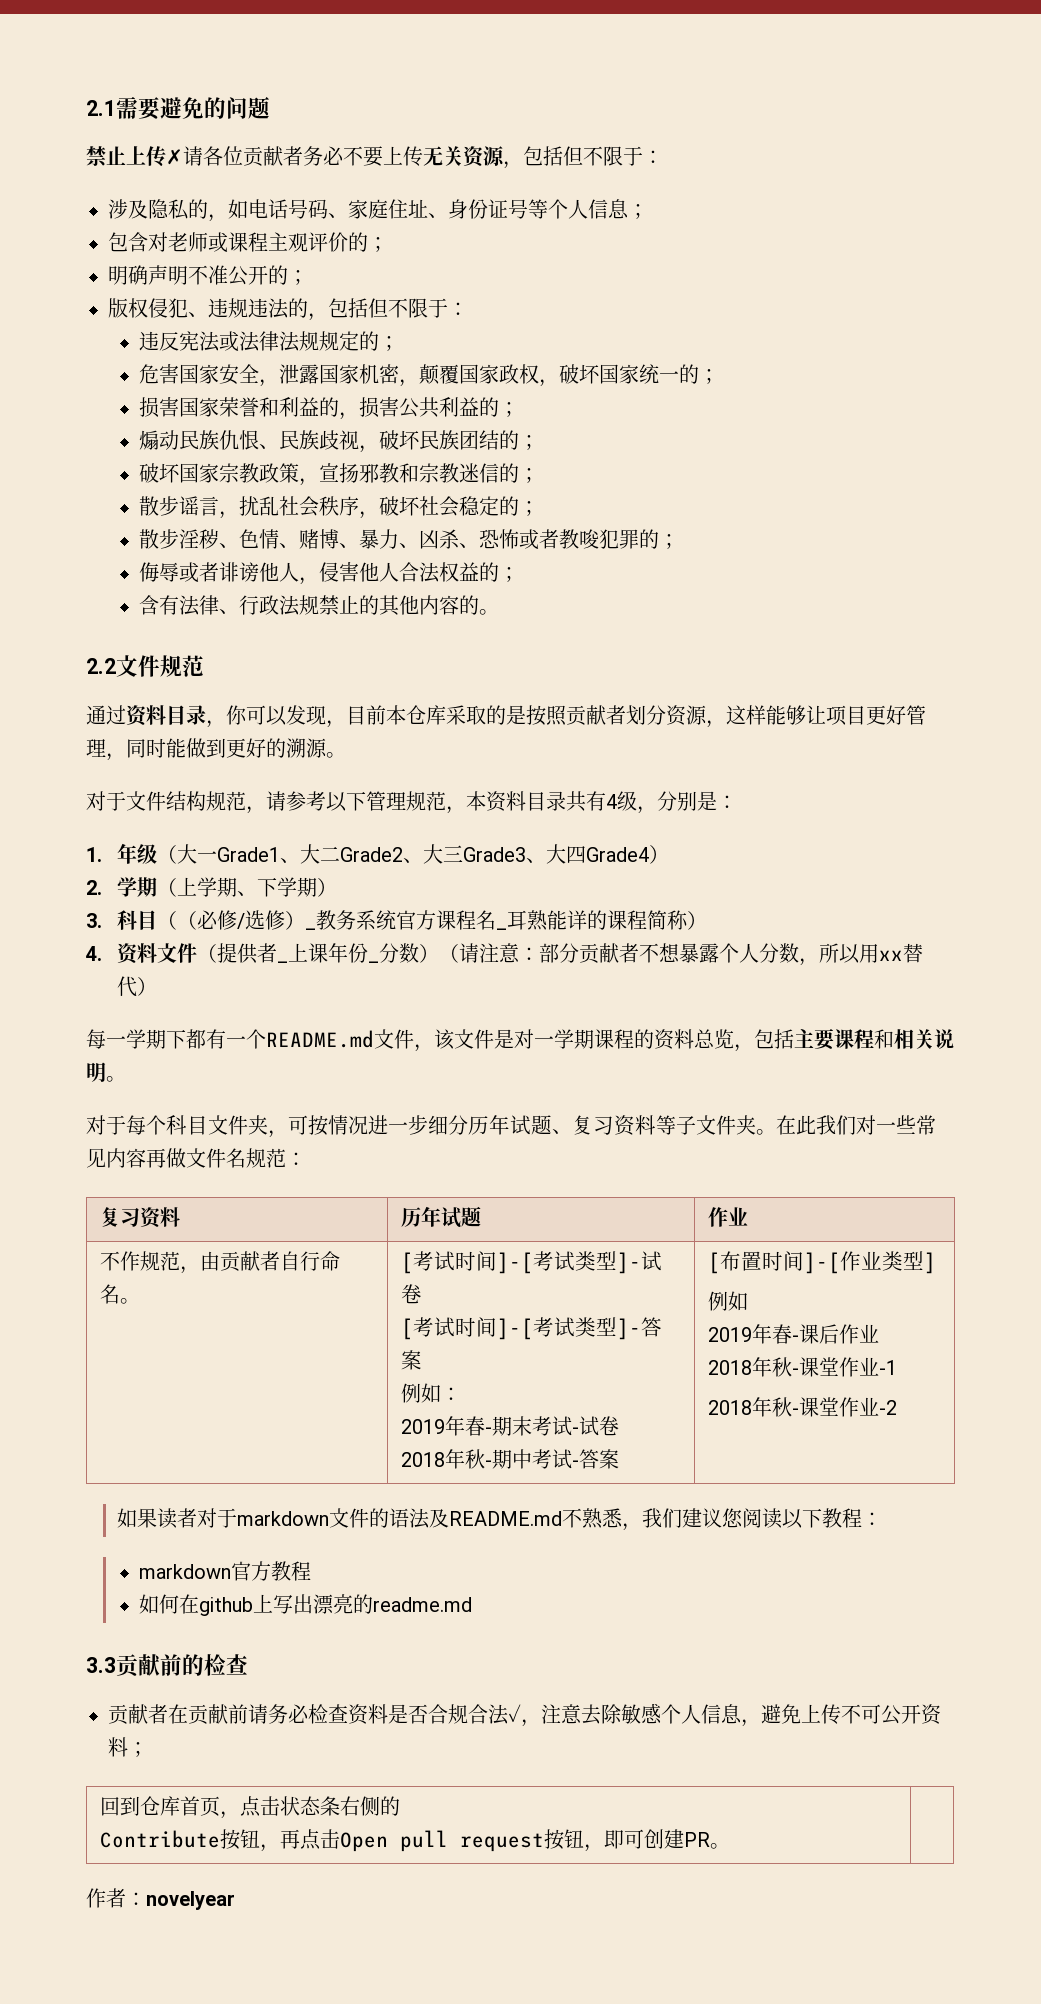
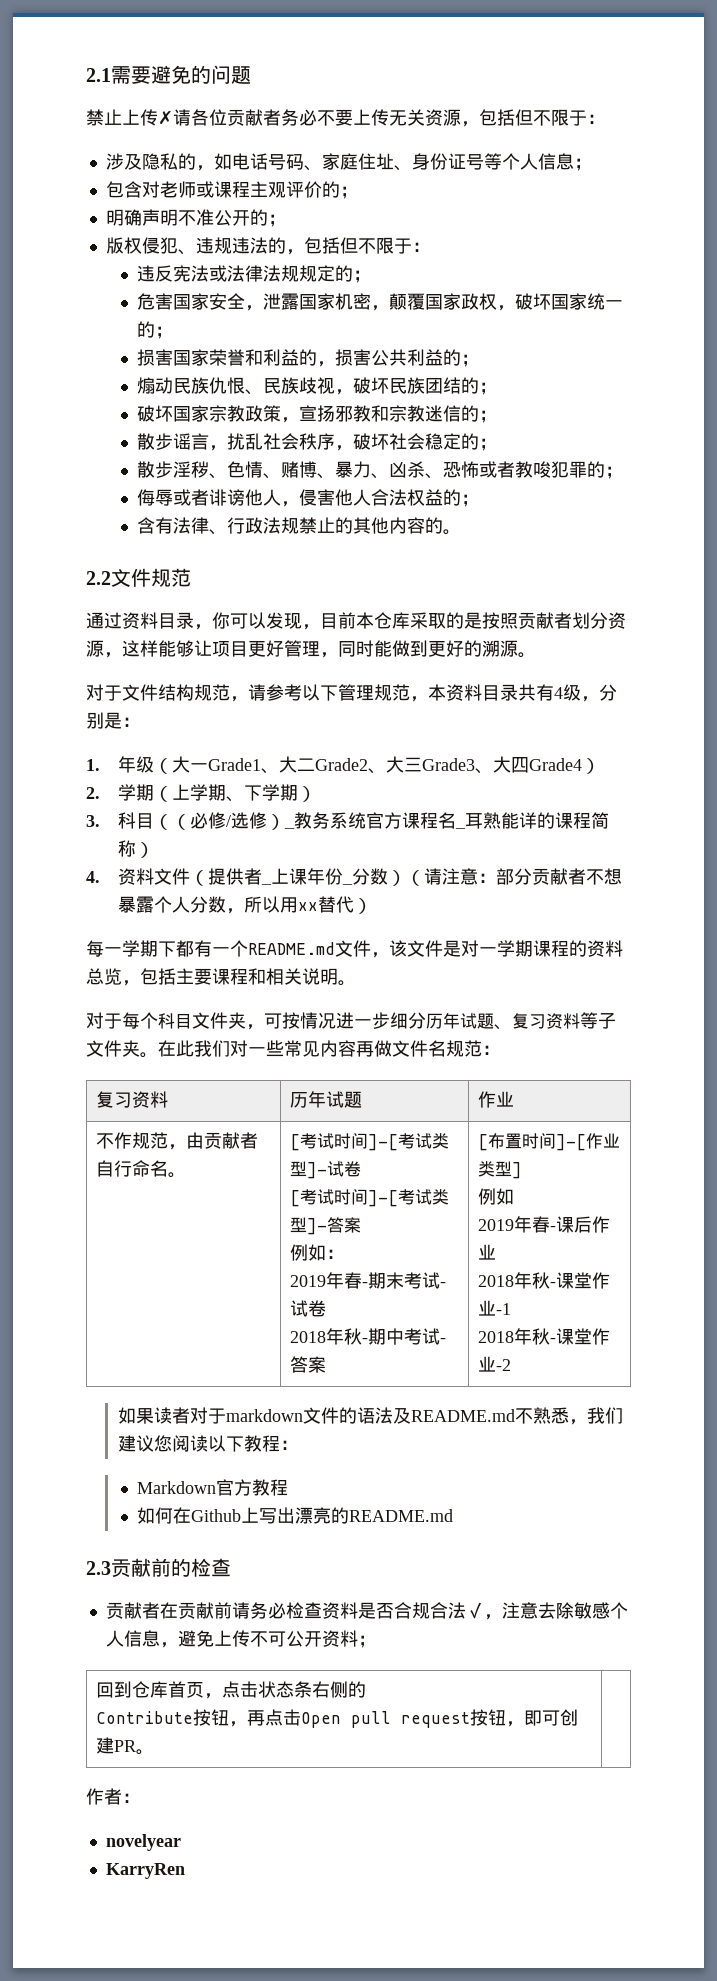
[139,1564,232,1579] markdown -> [137,1481,217,1494] Markdown
[199,1597,254,1616] github -> [191,1509,242,1522] Github
[373,1597,473,1612] [86,1657,116,1673] readme.md // 3.3 -> [349,1509,454,1522] [86,1561,111,1575] README.md // 2.3
(146, 1899) none -> (140, 1798) //
(235, 1900) none -> [105,1863,185,1879] // KarryRen

